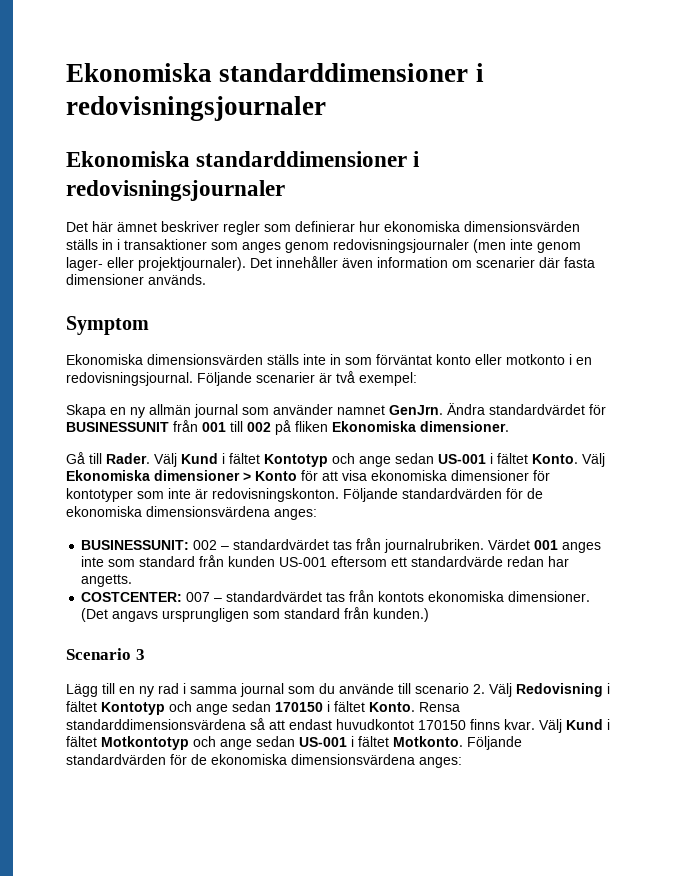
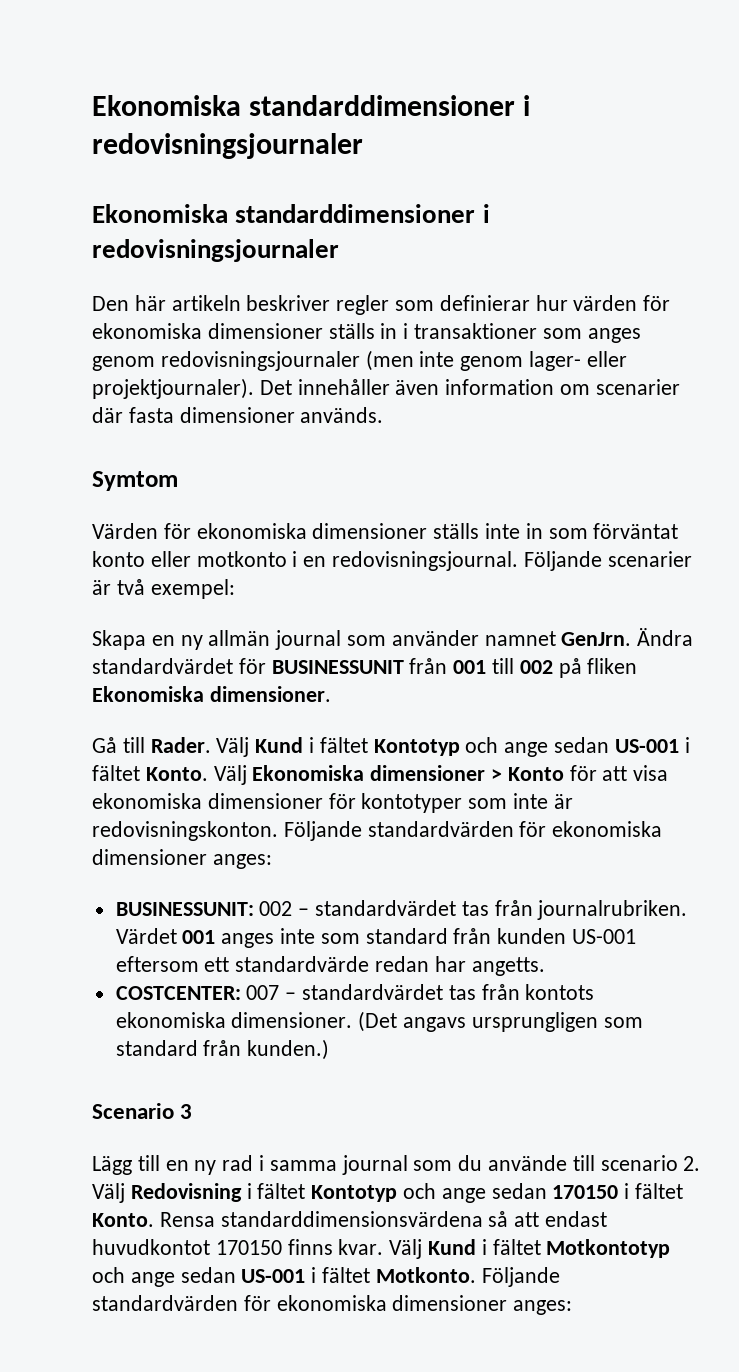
[66,221,157,232] Det här ämnet -> [92,295,241,311] Den här artikeln
[384,221,580,232] ekonomiska dimensionsvärden -> [573,295,671,311] [92,323,323,339] värden för ekonomiska dimensioner
[66,316,149,335] [66,354,263,365] Symptom // Ekonomiska dimensionsvärden -> [92,471,178,491] [92,523,428,539] Symtom // Värden för ekonomiska dimensioner
[527,488,543,499] [66,506,270,517] de ekonomiska dimensionsvärdena -> [552,821,663,837] [92,849,207,865] ekonomiska dimensioner
[191,754,415,765] de ekonomiska dimensionsvärdena -> [276,1295,508,1311] ekonomiska dimensioner

